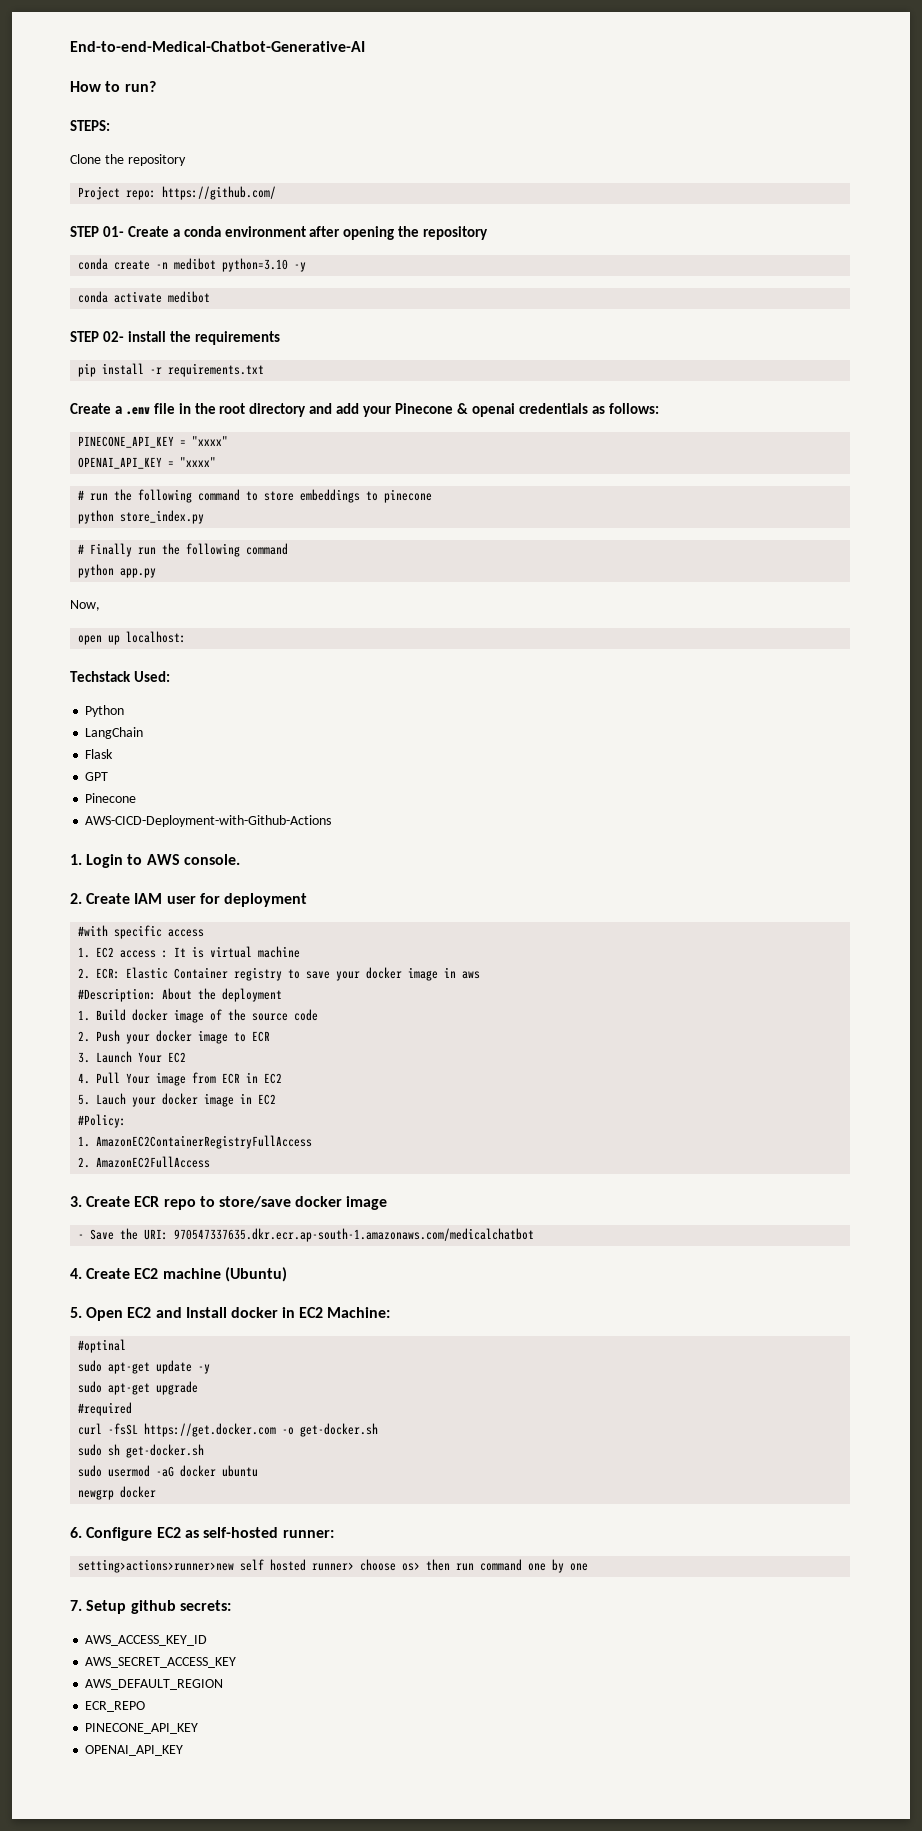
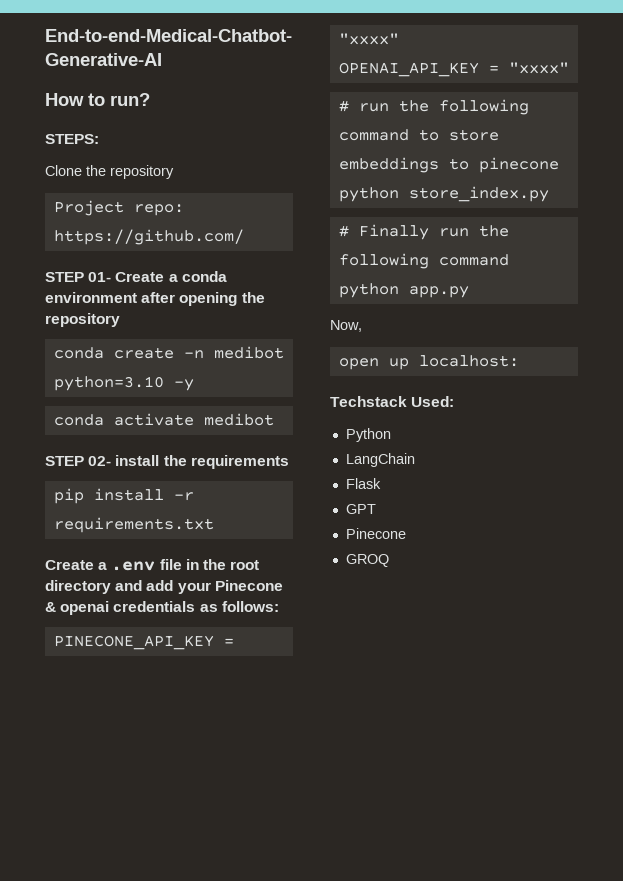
[85,815,332,827] [70,854,240,868] [70,893,307,907] [78,925,205,939] [78,946,301,958] [78,967,481,981] [78,988,283,1002] [78,1009,319,1023] [78,1030,271,1044] [78,1051,187,1063] [78,1072,283,1086] [78,1093,277,1107] [78,1114,127,1128] [78,1135,313,1149] [78,1156,211,1168] [70,1196,388,1210] [78,1228,535,1242] [70,1267,287,1282] [70,1307,391,1321] [78,1339,127,1353] [78,1360,211,1374] [78,1381,199,1395] [78,1402,133,1416] [78,1423,379,1437] [78,1444,205,1458] [78,1465,259,1477] [78,1486,157,1500] [70,1527,334,1541] [78,1559,589,1573] [70,1600,231,1614] [85,1635,208,1646] [85,1657,237,1668] [85,1679,224,1690] [85,1701,146,1712] [85,1723,199,1734] [85,1745,184,1756] AWS-CICD-Deployment-with-Github-Actions // 1. Login to AWS console. // 2. Create IAM user for deployment // #with specific access // 1. EC2 access : It is virtual machine // 2. ECR: Elastic Container registry to save your docker image in aws // #Description: About the deployment // 1. Build docker image of the source code // 2. Push your docker image to ECR // 3. Launch Your EC2 // 4. Pull Your image from ECR in EC2 // 5. Lauch your docker image in EC2 // #Policy: // 1. AmazonEC2ContainerRegistryFullAccess // 2. AmazonEC2FullAccess // 3. Create ECR repo to store/save docker image // - Save the URI: 970547337635.dkr.ecr.ap-south-1.amazonaws.com/medicalchatbot // 4. Create EC2 machine (Ubuntu) // 5. Open EC2 and Install docker in EC2 Machine: // #optinal // sudo apt-get update -y // sudo apt-get upgrade // #required // curl -fsSL https://get.docker.com -o get-docker.sh // sudo sh get-docker.sh // sudo usermod -aG docker ubuntu // newgrp docker // 6. Configure EC2 as self-hosted runner: // setting>actions>runner>new self hosted runner> choose os> then run command one by one // 7. Setup github secrets: // AWS_ACCESS_KEY_ID // AWS_SECRET_ACCESS_KEY // AWS_DEFAULT_REGION // ECR_REPO // PINECONE_API_KEY // OPENAI_API_KEY -> [345,554,389,567] GROQ

